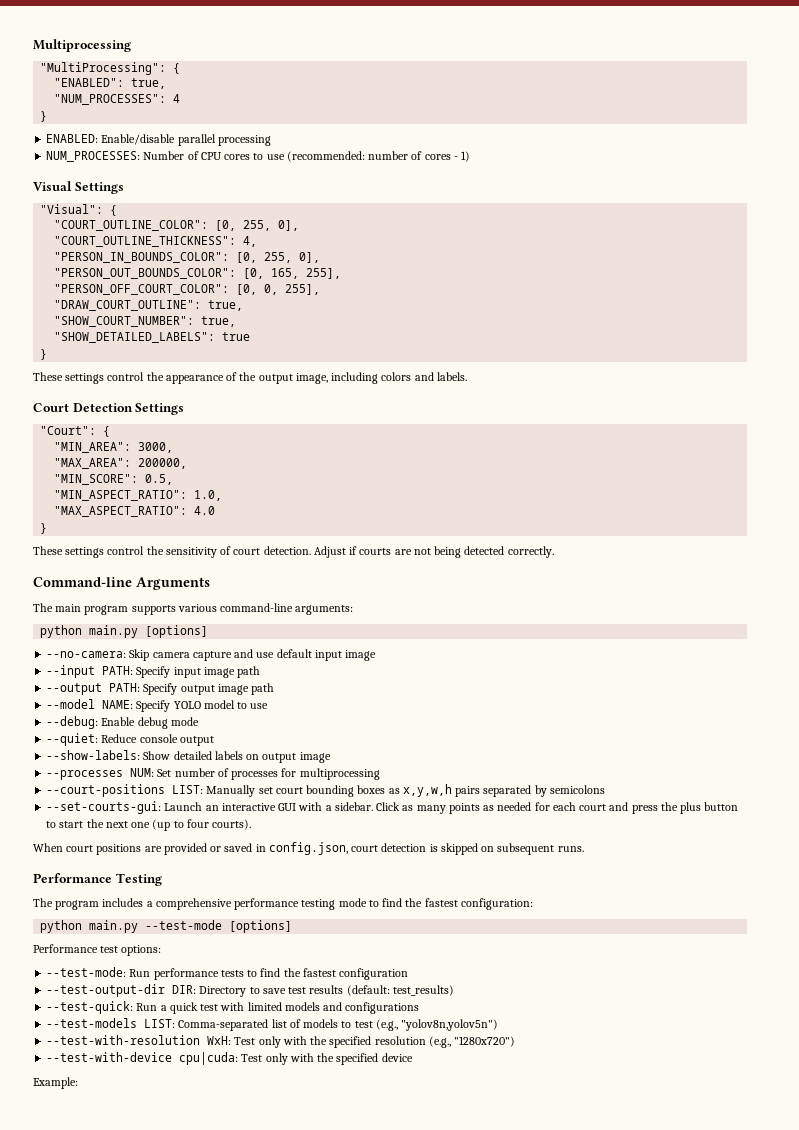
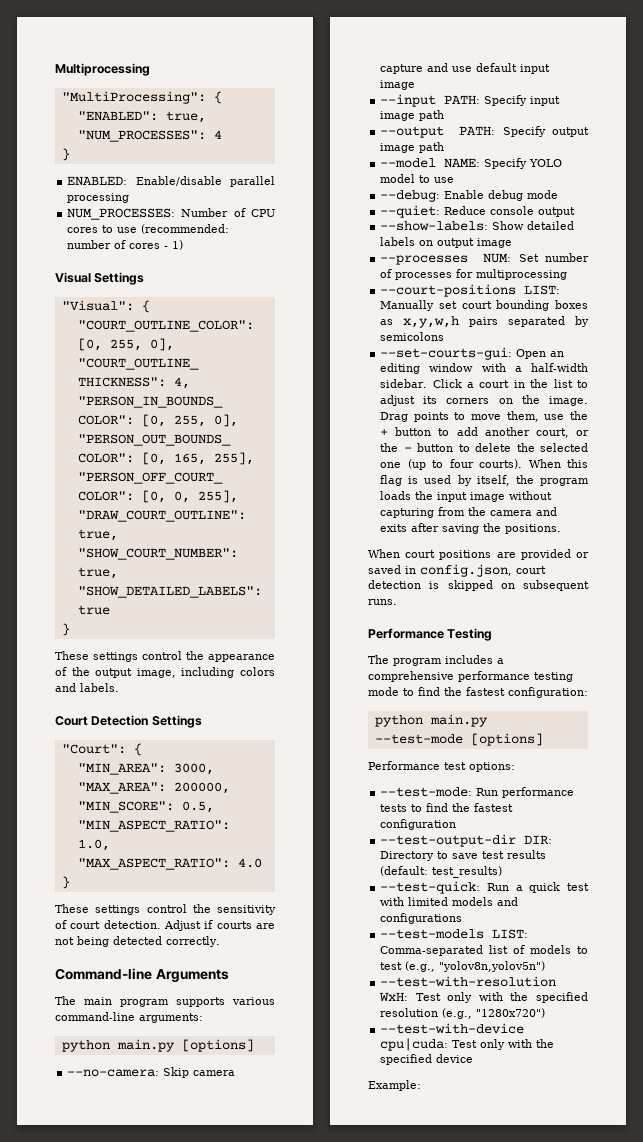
[164,802,297,811] Launch an interactive GUI -> [516,349,565,359] [380,363,474,374] Open an editing window
(332, 808) none -> [531,363,588,372] half-width
[402,802,739,814] [46,819,128,828] as many points as needed for each court and press the plus button to start the next -> [466,379,588,388] [380,395,588,406] [380,411,588,422] [380,427,589,438] [380,443,588,452] a court in the list to adjust its corners on the image. Drag points to move them, use the + button to add another court, or the - button to delete the selected
(252, 824) none -> [528,459,588,468] [380,475,589,486] [380,491,553,502] [380,507,558,518] [380,523,562,534] When this flag is used by itself, the program loads the input image without capturing from the camera and exits after saving the positions.

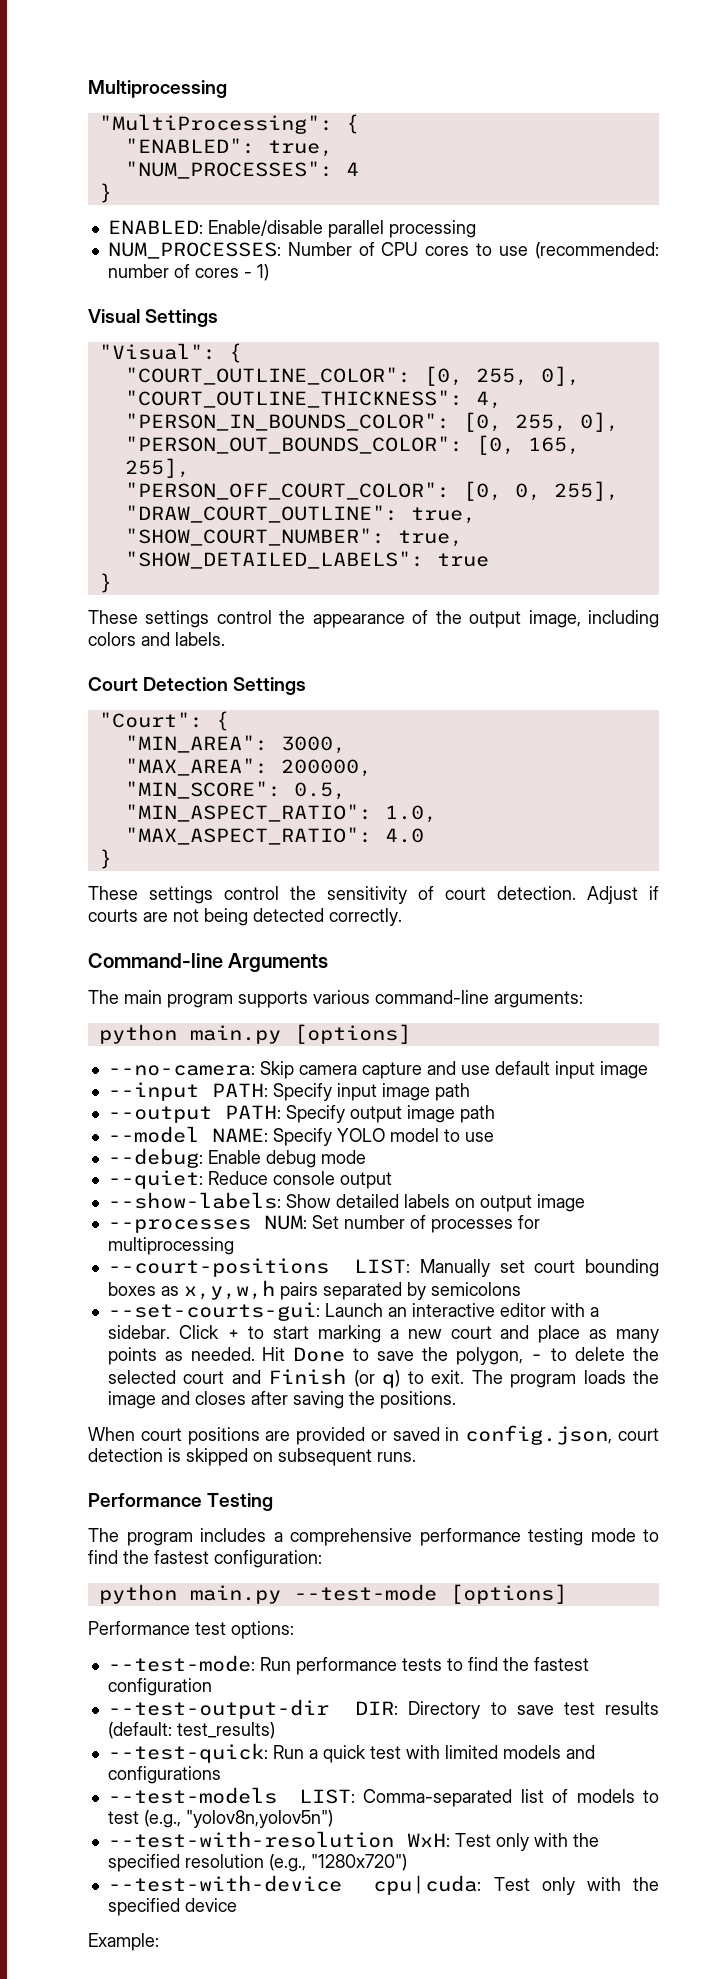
[516,349,565,359] [380,363,474,374] Open an editing window -> [324,1303,546,1317] Launch an interactive editor
[531,363,588,372] half-width -> (599, 1312) none
[466,379,588,388] [380,395,588,406] [380,411,588,422] [380,427,589,438] [380,443,588,452] [380,459,588,470] [380,475,589,486] [380,491,553,502] [380,507,558,518] [380,524,408,532] a court in the list to adjust its corners on the image. Drag points to move them, use the + button to add another court, or the - button to delete the selected one (up to four courts). When this flag is used by itself, the program loads the input image without capturing from the camera and exits -> [226,1325,660,1343] [107,1347,660,1365] [107,1368,660,1388] [107,1391,246,1409] + to start marking a new court and place as many points as needed. Hit Done to save the polygon, - to delete the selected court and Finish (or q) to exit. The program loads the image and closes

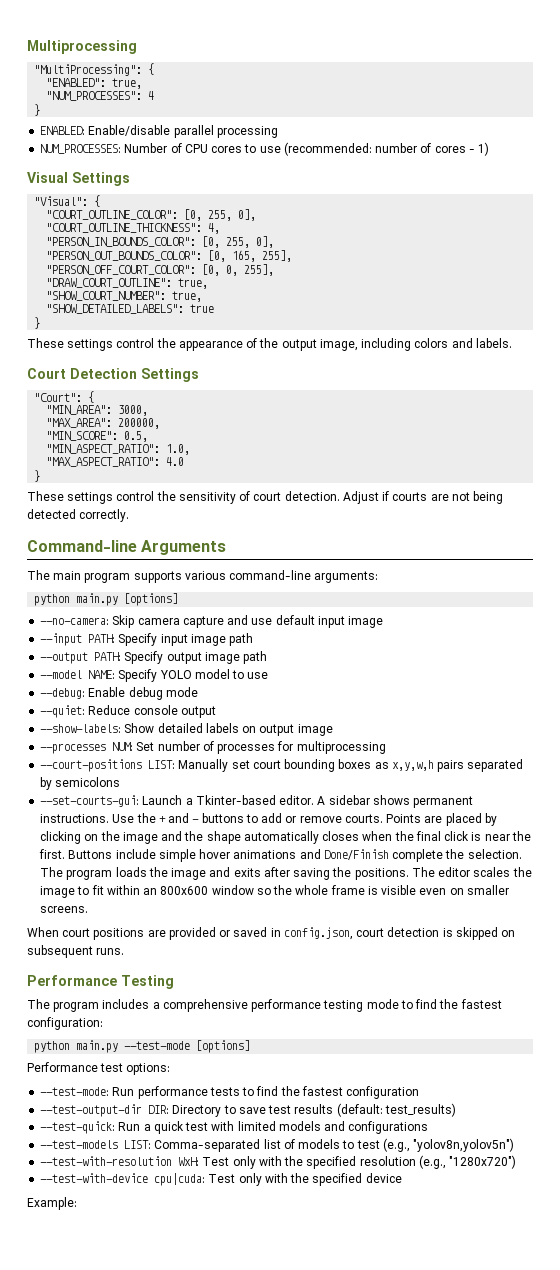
[387,1303,599,1317] [107,1325,660,1343] [107,1347,660,1365] [107,1368,465,1388] an interactive editor with a sidebar. Click + to start marking a new court and place as many points as needed. Hit Done to save the polygon, - to delete the selected court and Finish (or q) to exit. -> [185,795,474,808] [40,813,497,826] [40,831,531,844] [39,849,522,862] a Tkinter-based editor. A sidebar shows permanent instructions. Use the + and - buttons to add or remove courts. Points are placed by clicking on the image and the shape automatically closes when the final click is near the first. Buttons include simple hover animations and Done/Finish complete the selection.
[194,1391,246,1405] closes -> [233,868,261,877] exits
(456, 1400) none -> [411,867,532,877] [40,885,509,898] [40,906,89,913] The editor scales the image to fit within an 800x600 window so the whole frame is visible even on smaller screens.

